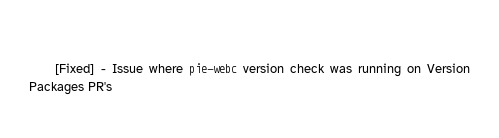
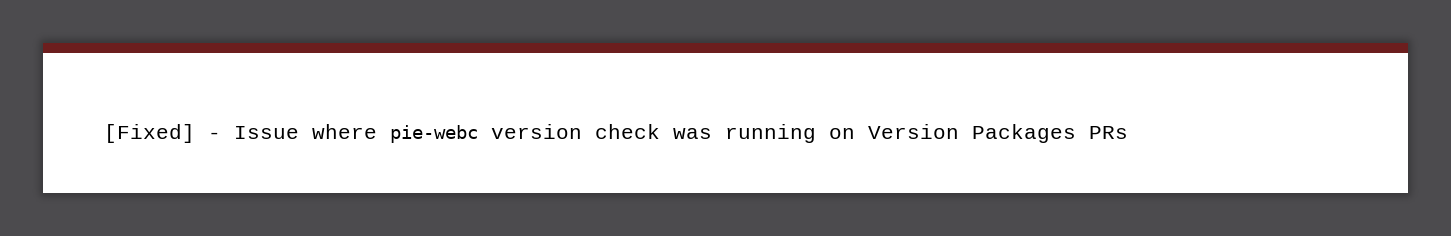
[88,82,112,91] PR's -> [1089,126,1128,139] PRs

